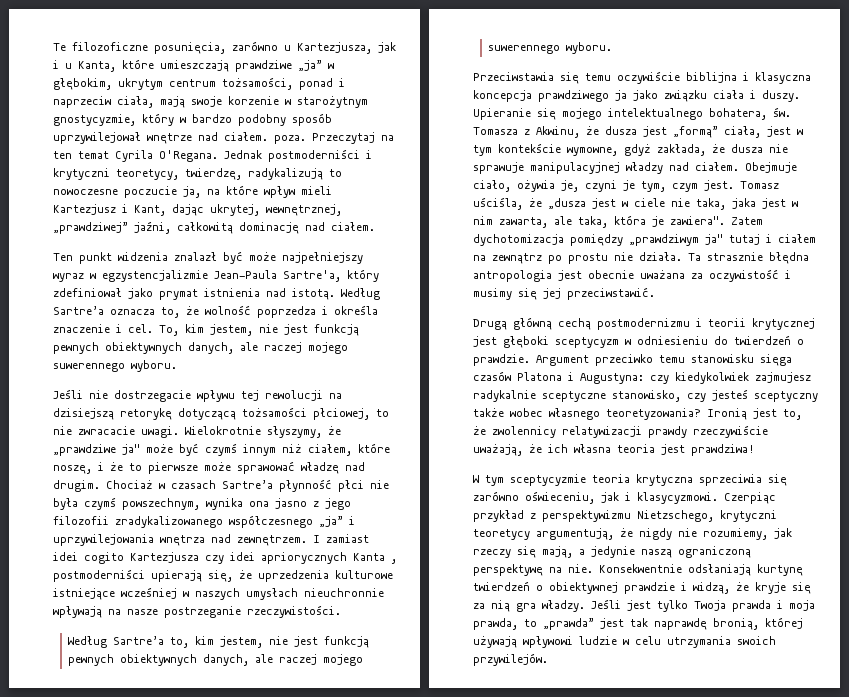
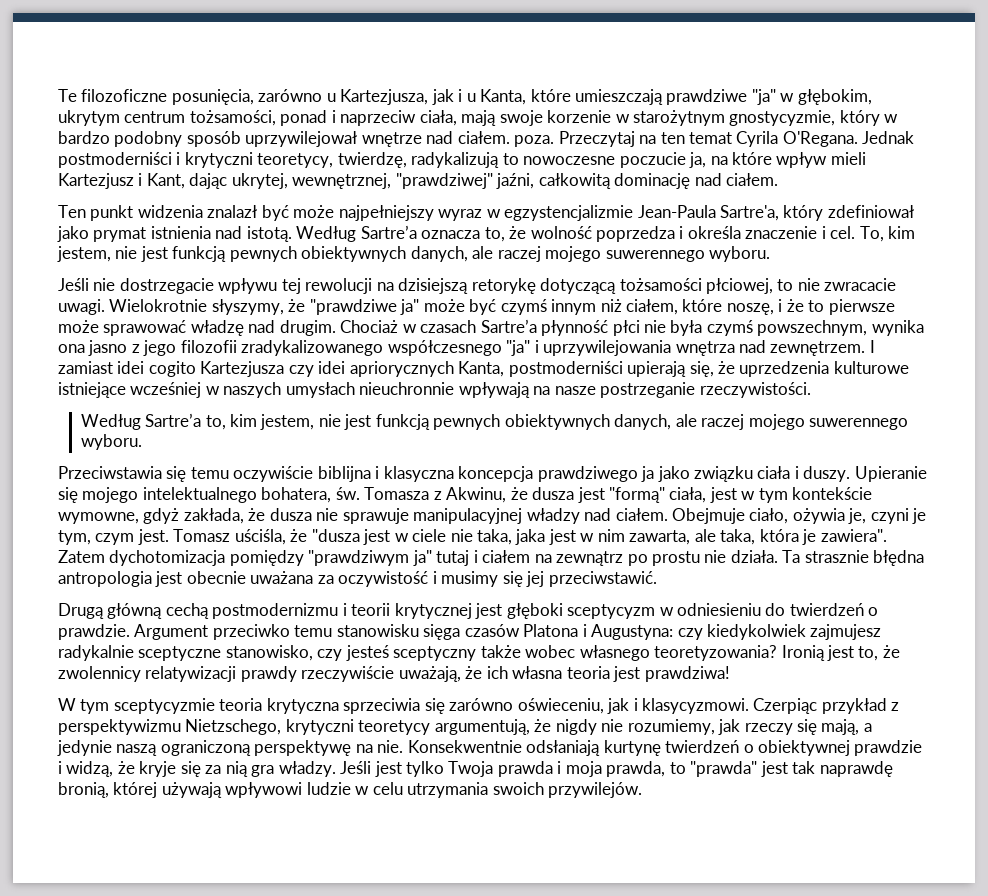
[298,60,322,71] „ja” -> [751,89,776,105] "ja"
[53,222,128,234] „prawdziwej” -> [395,173,493,189] "prawdziwej"
[53,444,116,456] „prawdziwe -> [309,299,397,315] "prawdziwe
[319,516,343,527] „ja” -> [506,340,531,356] "ja"
[353,553,397,564] Kanta , -> [458,361,505,377] Kanta,
[673,126,718,138] „formą” -> [609,487,666,503] "formą"
[548,198,586,209] „dusza -> [311,529,360,542] "dusza
[629,234,699,246] „prawdziwym -> [308,550,410,566] "prawdziwym
[543,618,594,630] „prawda” -> [690,761,758,777] "prawda"

